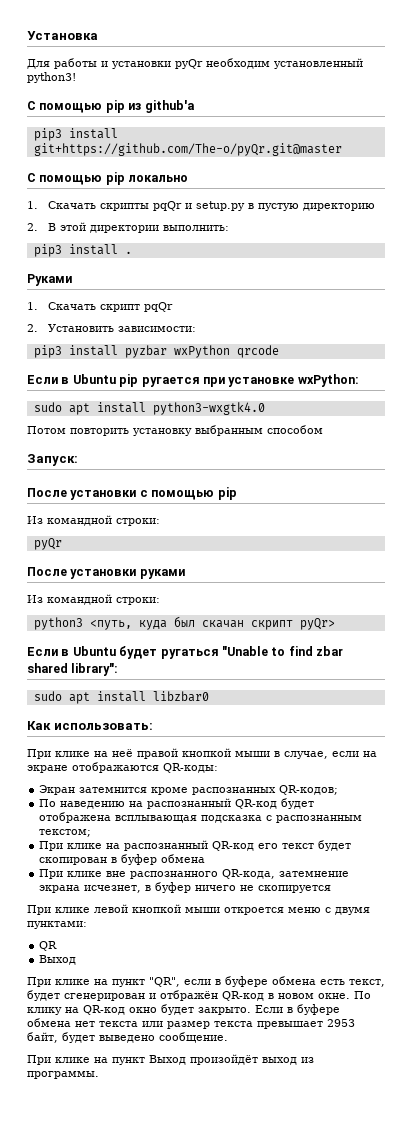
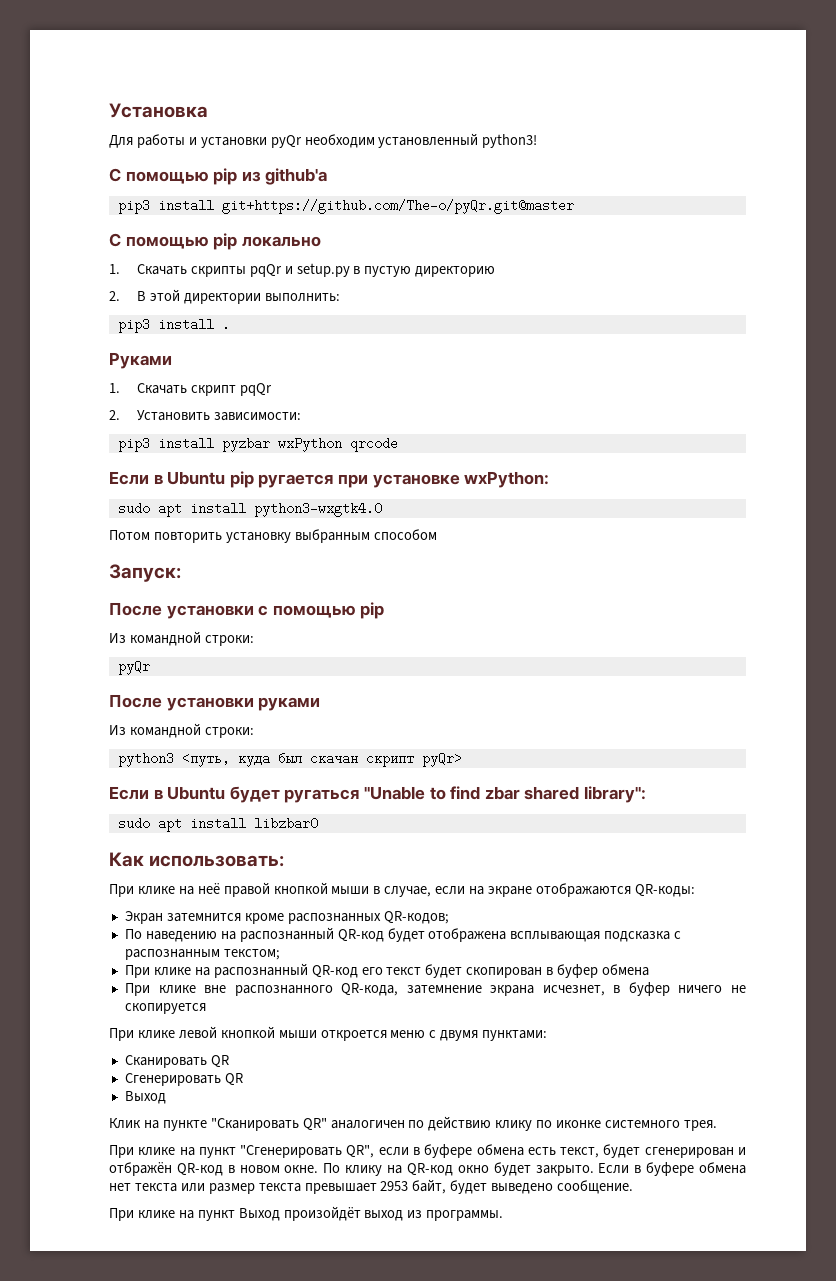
(87, 925) none -> [124,1055,229,1068] [124,1073,221,1086] Сканировать QR // Сгенерировать
[27,977,180,987] // При клике на пункт "QR", -> [109,1116,717,1131] [109,1145,375,1158] // Клик на пункте "Сканировать QR" аналогичен по действию клику по иконке системного трея. // При клике на пункт "Сгенерировать QR",

